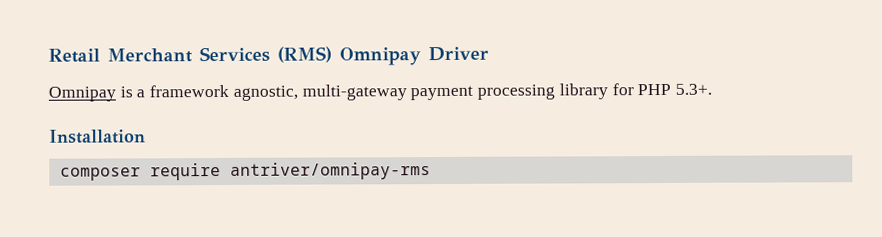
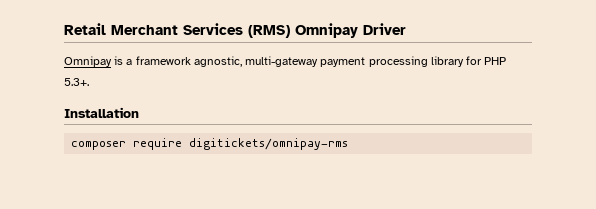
[229,162,431,180] antriver/omnipay-rms -> [189,138,349,150] digitickets/omnipay-rms

